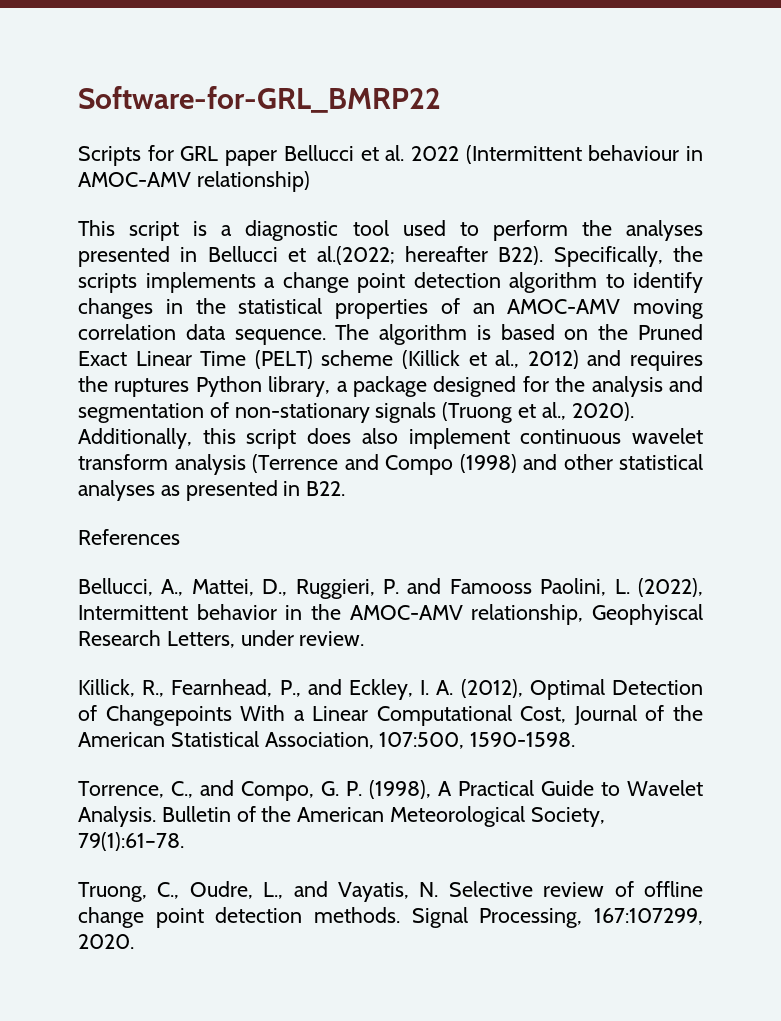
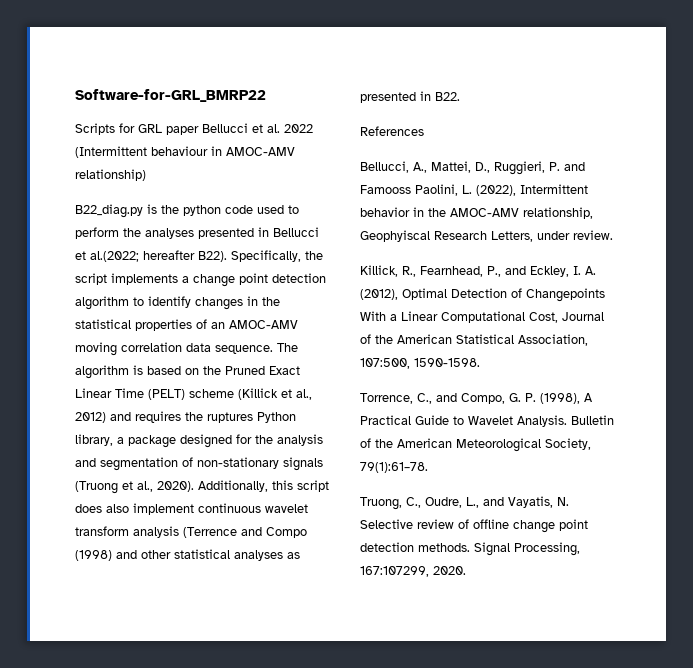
[78,220,389,241] This script is a diagnostic tool -> [75,204,253,218] B22_diag.py is the python code
[78,273,137,293] scripts -> [75,273,107,285] script

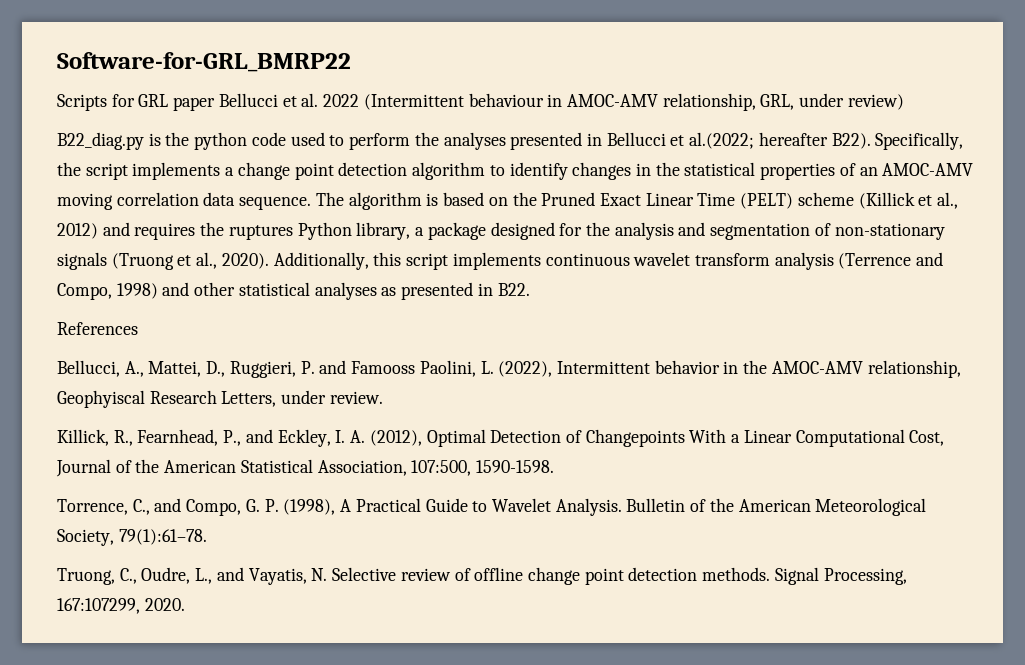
[75,169,146,181] relationship) -> [662,93,904,111] relationship, GRL, under review)
[75,503,194,515] does also implement -> [452,252,541,270] implements
[266,527,307,538] [75,550,112,561] Compo (1998) -> [57,283,158,300] Compo, 1998)

